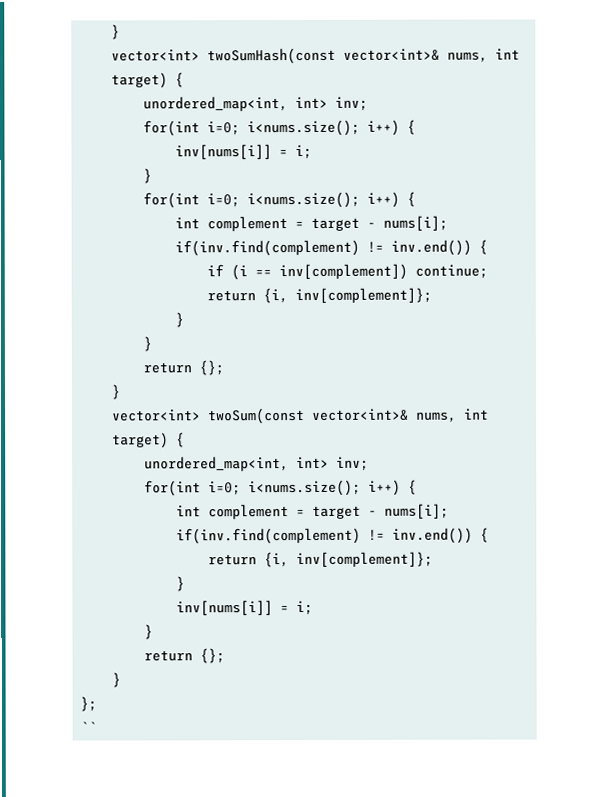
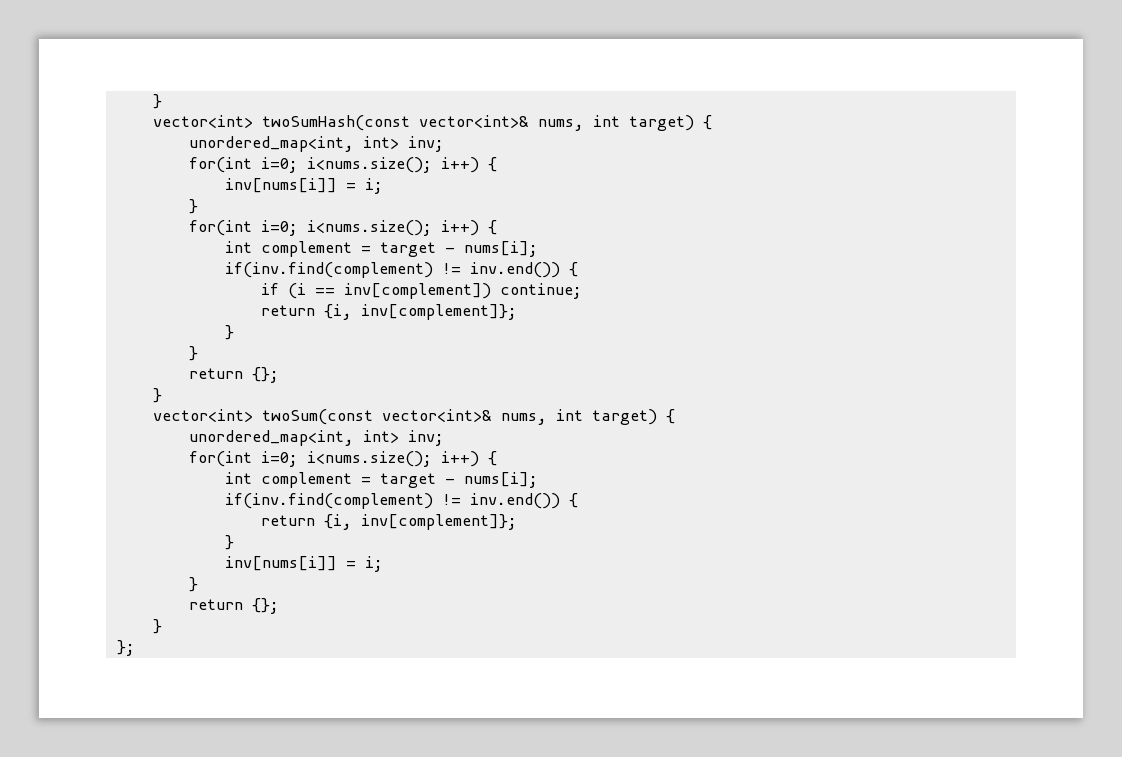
[80,721,98,733] // `` -> (135, 648) none

